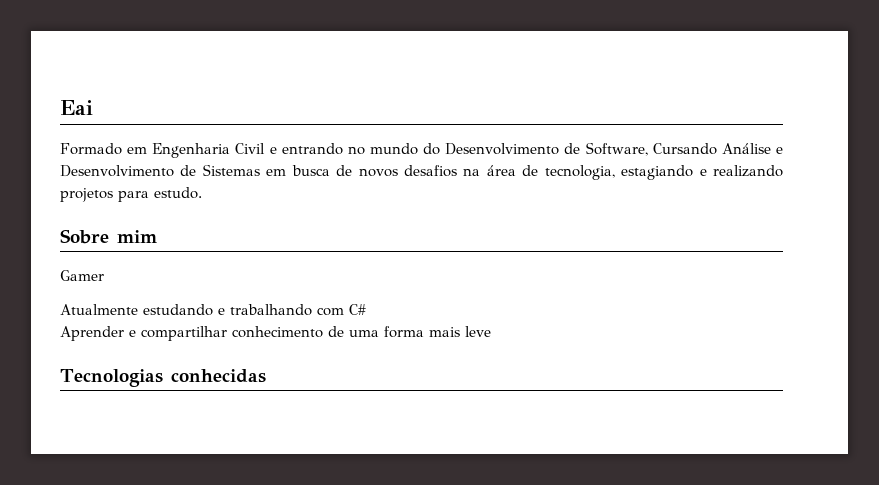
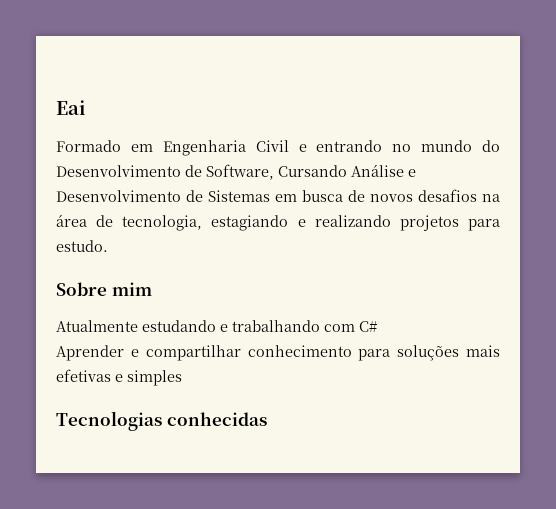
[60,270,104,281] // Gamer -> (152, 289) none
[328,326,491,338] de uma forma mais leve -> [358,345,500,361] [56,369,182,386] para soluções mais efetivas e simples

